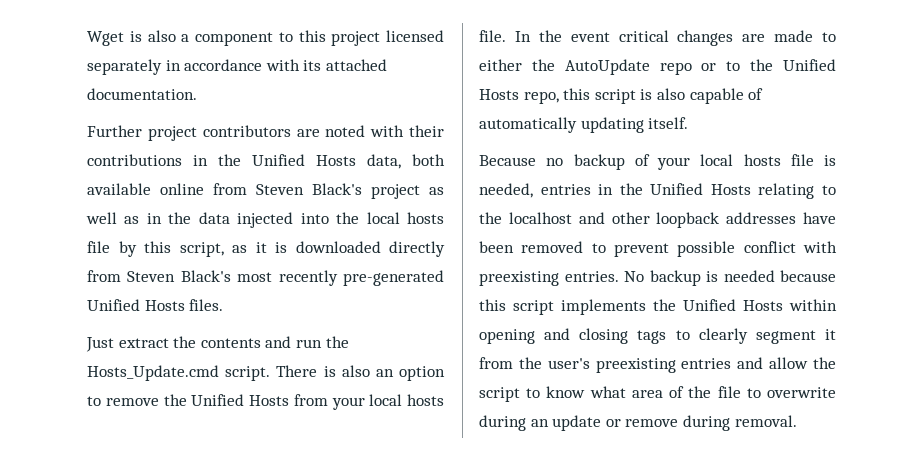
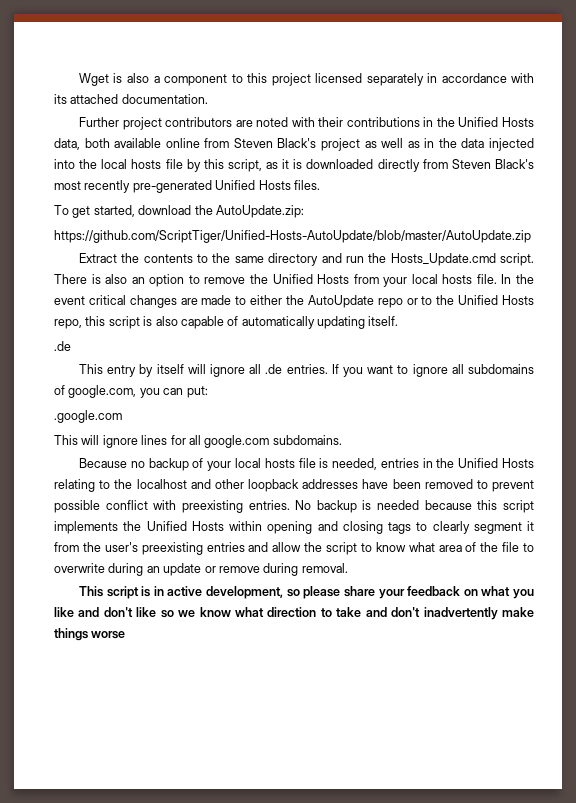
[86,336,261,352] Just extract the contents -> [54,205,304,218] [54,230,531,243] [78,253,319,266] To get started, download the AutoUpdate.zip: // https://github.com/ScriptTiger/Unified-Hosts-AutoUpdate/blob/master/AutoUpdate.zip // Extract the contents to the same directory
(689, 123) none -> [54,341,71,351] [78,364,534,377] [54,385,208,398] [54,410,122,423] [54,435,342,448] // .de // This entry by itself will ignore all .de entries. If you want to ignore all subdomains of google.com, you can put: // .google.com // This will ignore lines for all google.com subdomains.
(797, 421) none -> [78,586,534,599] [54,607,535,620] [54,628,126,641] // This script is in active development, so please share your feedback on what you like and don't like so we know what direction to take and don't inadvertently make things worse

